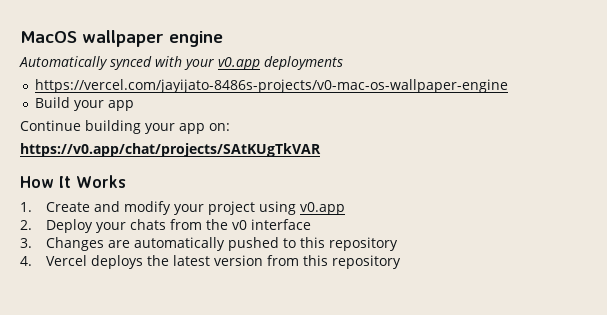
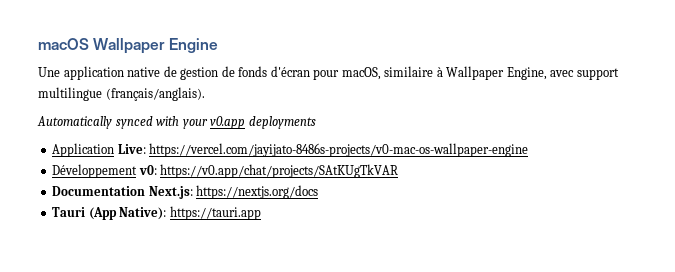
[20,30,223,47] MacOS wallpaper engine -> [38,38,219,54] [38,66,619,80] [38,87,205,101] macOS Wallpaper Engine // Une application native de gestion de fonds d'écran pour macOS, similaire à Wallpaper Engine, avec support multilingue (français/anglais).
(343, 63) none -> [52,143,146,157] Application Live:
[35,97,135,111] [20,120,230,134] [20,143,321,157] [20,175,126,188] [20,201,346,215] [20,219,312,233] [20,237,399,251] [20,255,402,269] Build your app // Continue building your app on: // https://v0.app/chat/projects/SAtKUgTkVAR // How It Works // 1. Create and modify your project using v0.app // 2. Deploy your chats from the v0 interface // 3. Changes are automatically pushed to this repository // 4. Vercel deploys the latest version from this repository -> [52,164,399,178] [52,185,319,199] [52,206,261,220] Développement v0: https://v0.app/chat/projects/SAtKUgTkVAR // Documentation Next.js: https://nextjs.org/docs // Tauri (App Native): https://tauri.app

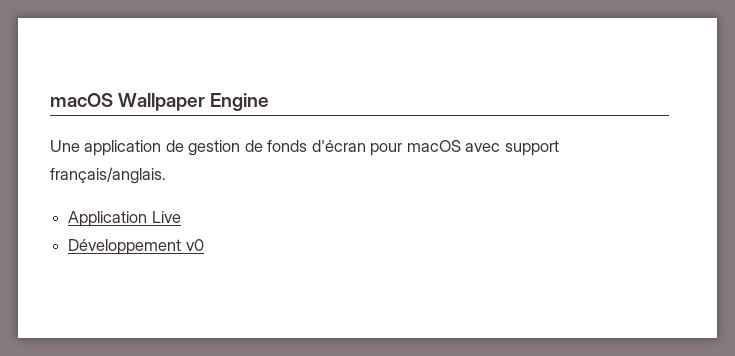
[127,67,161,77] native -> (162, 148) none
[341,66,619,80] [38,87,205,101] [37,116,316,129] macOS, similaire à Wallpaper Engine, avec support multilingue (français/anglais). // Automatically synced with your v0.app deployments -> [406,140,559,156] [50,167,166,184] macOS avec support français/anglais.
[117,143,529,157] Live: https://vercel.com/jayijato-8486s-projects/v0-mac-os-wallpaper-engine -> [151,211,181,223] Live
[138,164,399,178] [52,185,319,199] [52,206,261,220] v0: https://v0.app/chat/projects/SAtKUgTkVAR // Documentation Next.js: https://nextjs.org/docs // Tauri (App Native): https://tauri.app -> [185,239,204,251] v0

